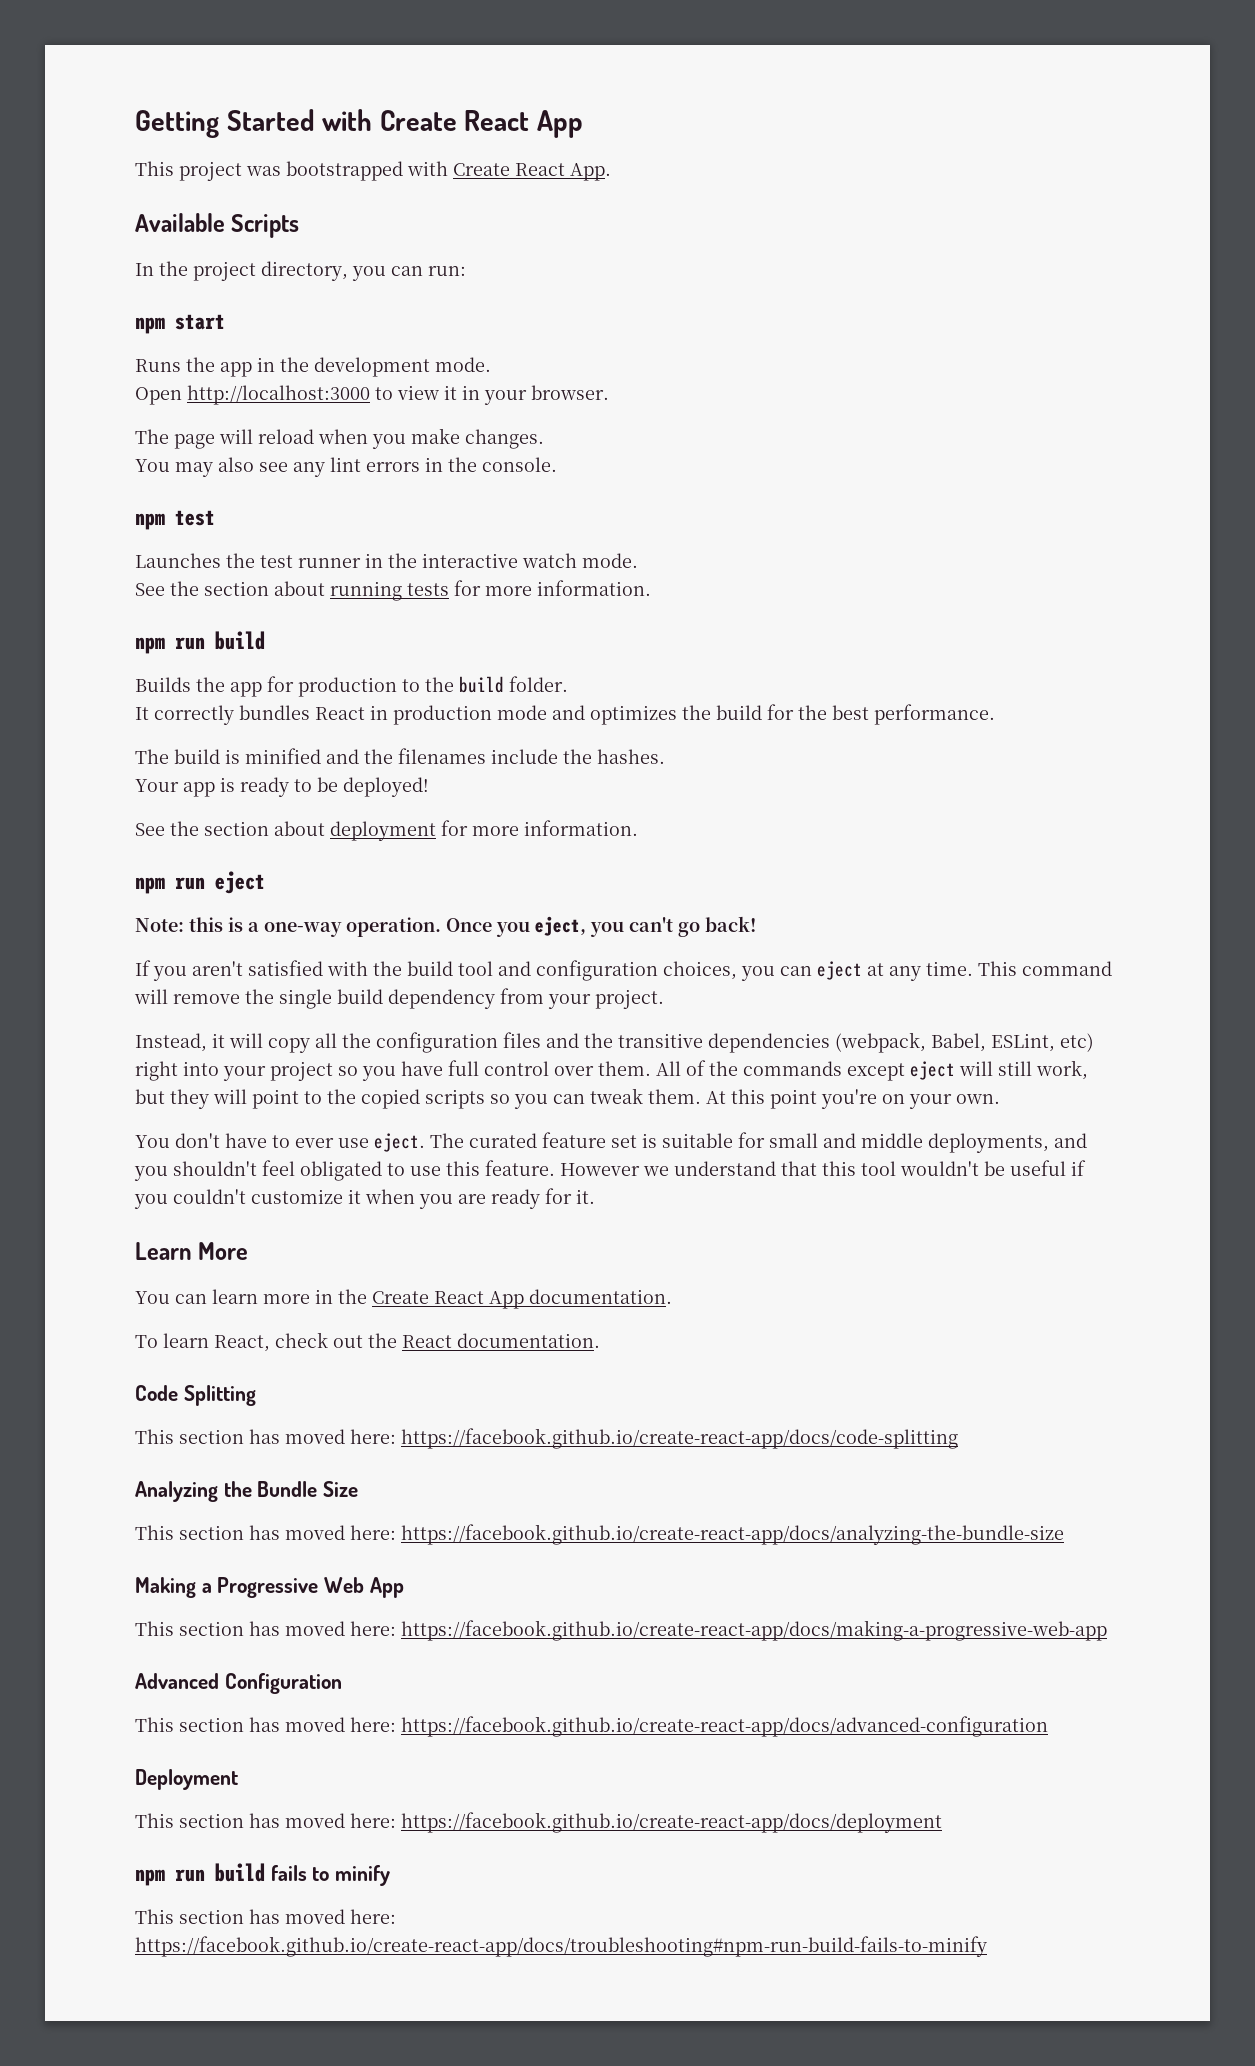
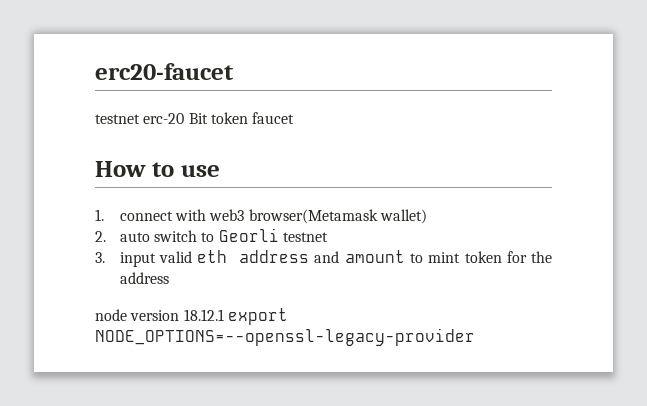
[135,109,583,138] [135,161,611,181] [135,213,300,238] [135,261,466,281] [135,314,225,334] [135,357,491,377] [135,385,609,405] [135,428,544,449] [135,457,557,477] [135,510,215,530] [135,553,638,568] [135,580,651,601] [135,631,265,654] [135,676,568,697] [135,704,995,725] [135,748,665,764] [135,777,429,797] [135,820,638,841] [135,871,265,894] [135,916,756,937] [135,960,1112,981] [134,988,664,1009] [135,1032,1094,1053] [135,1060,1088,1081] [135,1088,1000,1109] [135,1132,1087,1153] [134,1160,1086,1181] [134,1188,595,1209] [135,1242,249,1260] [135,1289,672,1309] [135,1332,600,1352] [135,1385,256,1406] [135,1428,958,1449] [135,1481,359,1502] [135,1524,1064,1545] [135,1577,404,1598] [135,1620,1107,1641] [135,1673,342,1694] [135,1716,1048,1737] [135,1769,238,1790] [135,1812,942,1833] [135,1863,391,1886] [135,1909,396,1924] [135,1936,987,1957] Getting Started with Create React App // This project was bootstrapped with Create React App. // Available Scripts // In the project directory, you can run: // npm start // Runs the app in the development mode. // Open http://localhost:3000 to view it in your browser. // The page will reload when you make changes. // You may also see any lint errors in the console. // npm test // Launches the test runner in the interactive watch mode. // See the section about running tests for more information. // npm run build // Builds the app for production to the build folder. // It correctly bundles React in production mode and optimizes the build for the best performance. // The build is minified and the filenames include the hashes. // Your app is ready to be deployed! // See the section about deployment for more information. // npm run eject // Note: this is a one-way operation. Once you eject, you can't go back! // If you aren't satisfied with the build tool and configuration choices, you can eject at any time. This command will remove the single build dependency from your project. // Instead, it will copy all the configuration files and the transitive dependencies (webpack, Babel, ESLint, etc) right into your project so you have full control over them. All of the commands except eject will still work, but they will point to the copied scripts so you can tweak them. At this point you're on your own. // You don't have to ever use eject. The curated feature set is suitable for small and middle deployments, and you shouldn't feel obligated to use this feature. However we understand that this tool wouldn't be useful if you couldn't customize it when you are ready for it. // Learn More // You can learn more in the Create React App documentation. // To learn React, check out the React documentation. // Code Splitting // This section has moved here: https://facebook.github.io/create-react-app/docs/code-splitting // Analyzing the Bundle Size // This section has moved here: https://facebook.github.io/create-react-app/docs/analyzing-the-bundle-size // Making a Progressive Web App // This section has moved here: https://facebook.github.io/create-react-app/docs/making-a-progressive-web-app // Advanced Configuration // This section has moved here: https://facebook.github.io/create-react-app/docs/advanced-configuration // Deployment // This section has moved here: https://facebook.github.io/create-react-app/docs/deployment // npm run build fails to minify // This section has moved here: https://facebook.github.io/create-react-app/docs/troubleshooting#npm-run-build-fails-to-minify -> [95,63,234,80] [95,112,295,124] [95,161,220,177] [95,209,427,224] [95,228,328,242] [95,250,552,267] [119,272,169,284] [95,308,288,325] [95,328,475,346] erc20-faucet // testnet erc-20 Bit token faucet // How to use // 1. connect with web3 browser(Metamask wallet) // 2. auto switch to Georli testnet // 3. input valid eth address and amount to mint token for the address // node version 18.12.1 export NODE_OPTIONS=--openssl-legacy-provider

